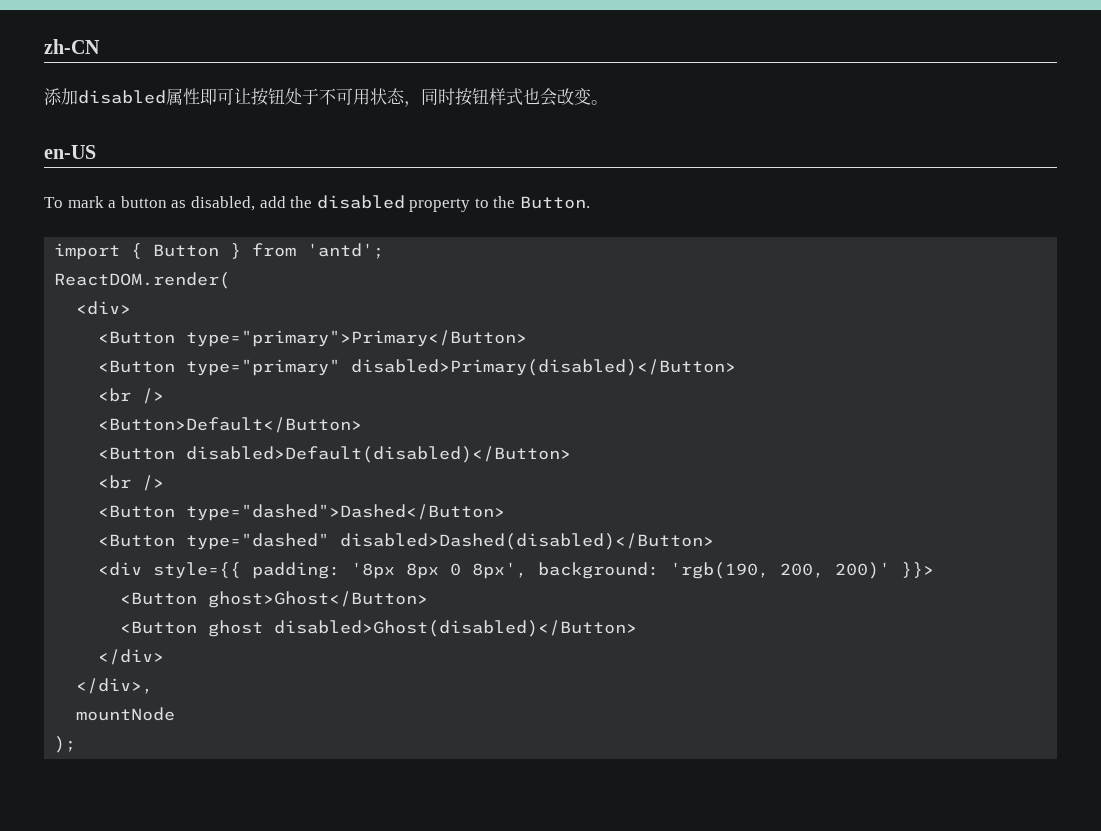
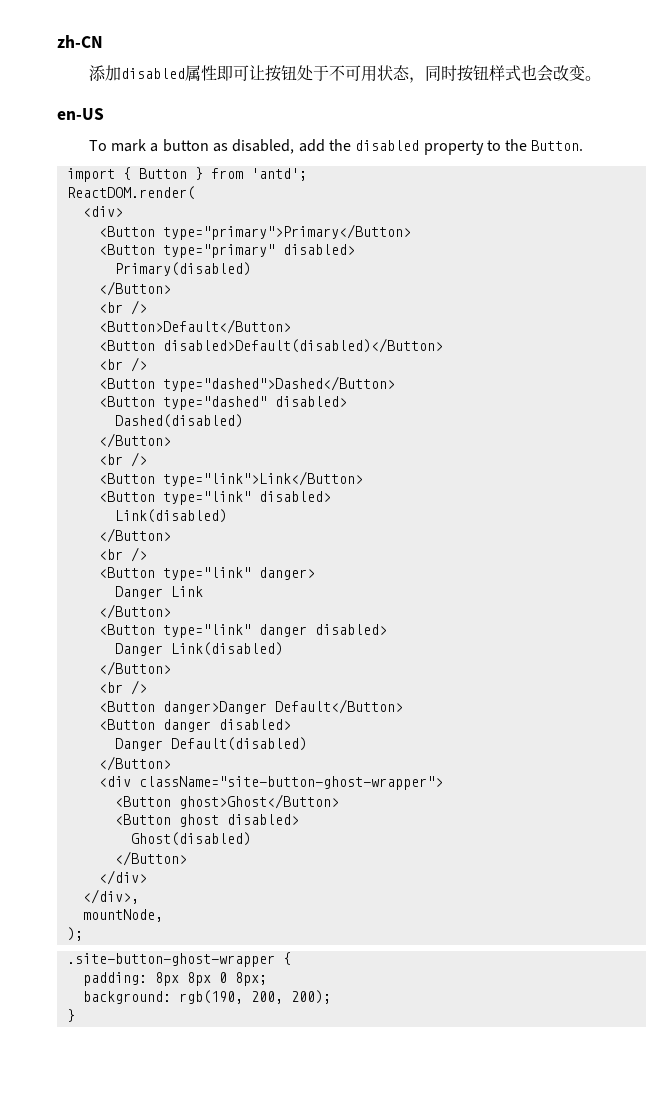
[351,359,737,376] disabled>Primary(disabled)</Button> -> [282,244,355,255] [114,262,251,276] [98,281,171,296] disabled> // Primary(disabled) // </Button>
[340,533,715,550] [98,562,935,579] disabled>Dashed(disabled)</Button> // <div style={{ padding: '8px 8px 0 8px', background: 'rgb(190, 200, 200)' }}> -> [274,396,347,407] [114,414,243,428] [98,433,171,448] [98,452,147,467] [98,471,363,487] [98,491,331,505] [114,509,227,523] [98,528,171,543] [98,547,147,562] [98,567,315,581] [114,586,203,599] [98,604,171,619] [98,624,387,638] [114,642,283,656] [98,661,171,676] [98,680,147,695] [98,699,403,714] [98,719,291,732] [114,737,307,751] [98,756,171,771] [98,776,443,790] disabled> // Dashed(disabled) // </Button> // <br /> // <Button type="link">Link</Button> // <Button type="link" disabled> // Link(disabled) // </Button> // <br /> // <Button type="link" danger> // Danger Link // </Button> // <Button type="link" danger disabled> // Danger Link(disabled) // </Button> // <br /> // <Button danger>Danger Default</Button> // <Button danger disabled> // Danger Default(disabled) // </Button> // <div className="site-button-ghost-wrapper">
[274,620,638,637] disabled>Ghost(disabled)</Button> -> [226,814,299,825] [130,832,251,846] [114,851,187,866] disabled> // Ghost(disabled) // </Button>
[76,707,176,721] mountNode -> [82,909,163,922] mountNode,
(77, 744) none -> [66,952,291,967] [82,972,267,986] [82,990,331,1004] [66,1009,75,1022] // .site-button-ghost-wrapper { // padding: 8px 8px 0 8px; // background: rgb(190, 200, 200); // }

